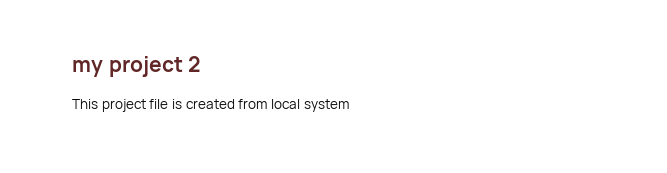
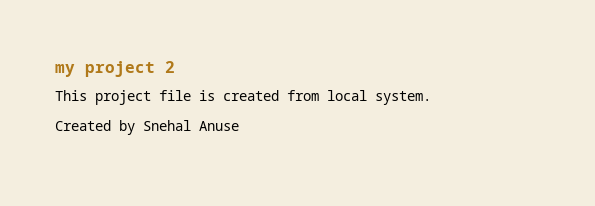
[303,99,349,112] system -> [375,91,431,105] [55,120,239,135] system. // Created by Snehal Anuse

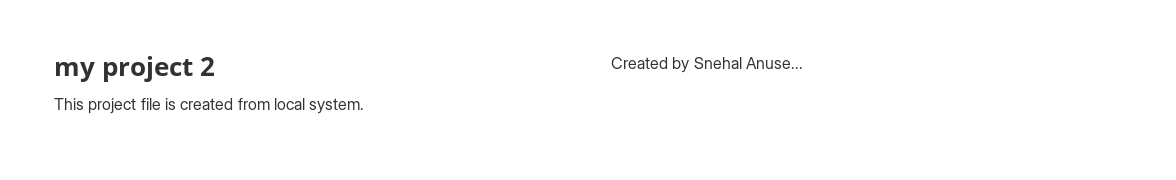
[199,121,239,131] Anuse -> [745,57,803,69] Anuse...

